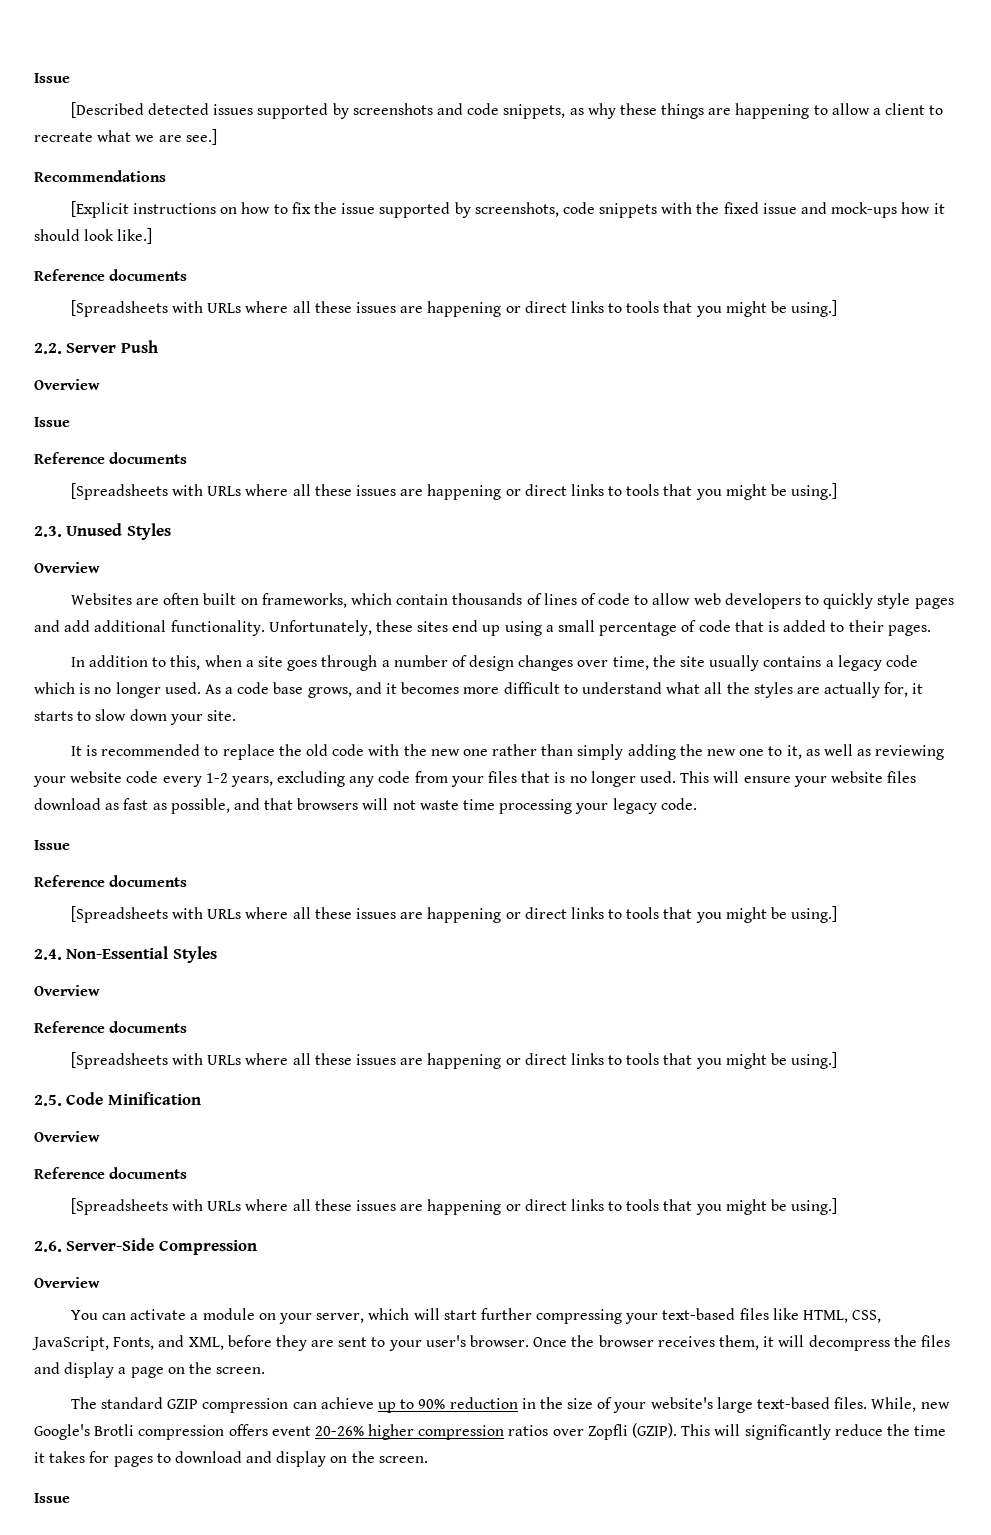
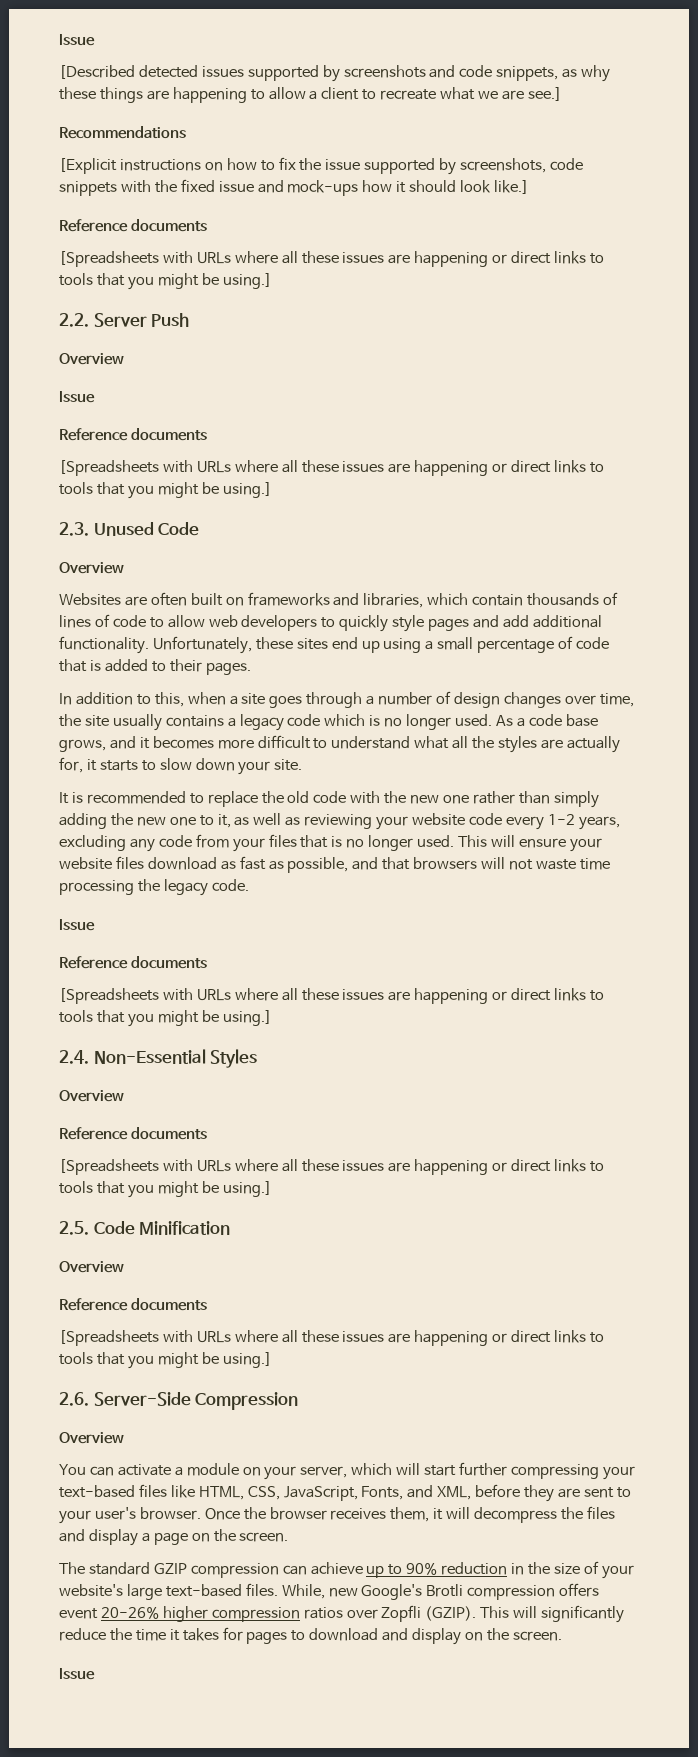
[126,523,171,540] Styles -> [158,522,200,536] Code
[261,593,347,608] frameworks, -> [247,592,424,608] frameworks and libraries,
[575,803,609,814] your -> [137,879,160,892] the

